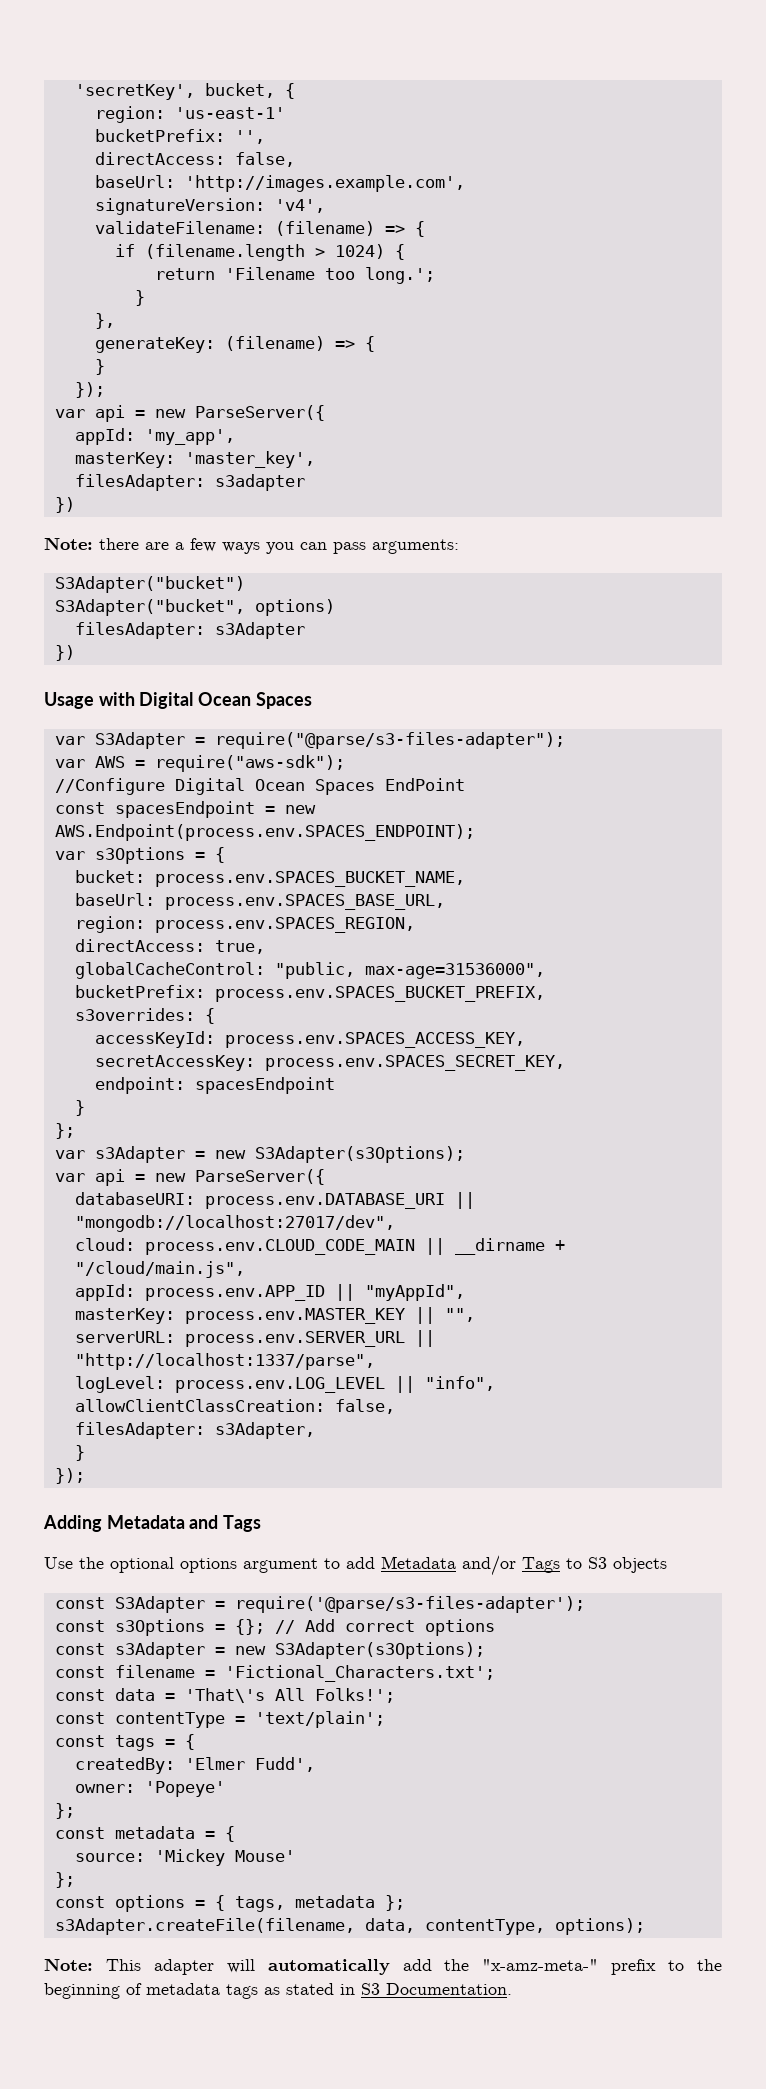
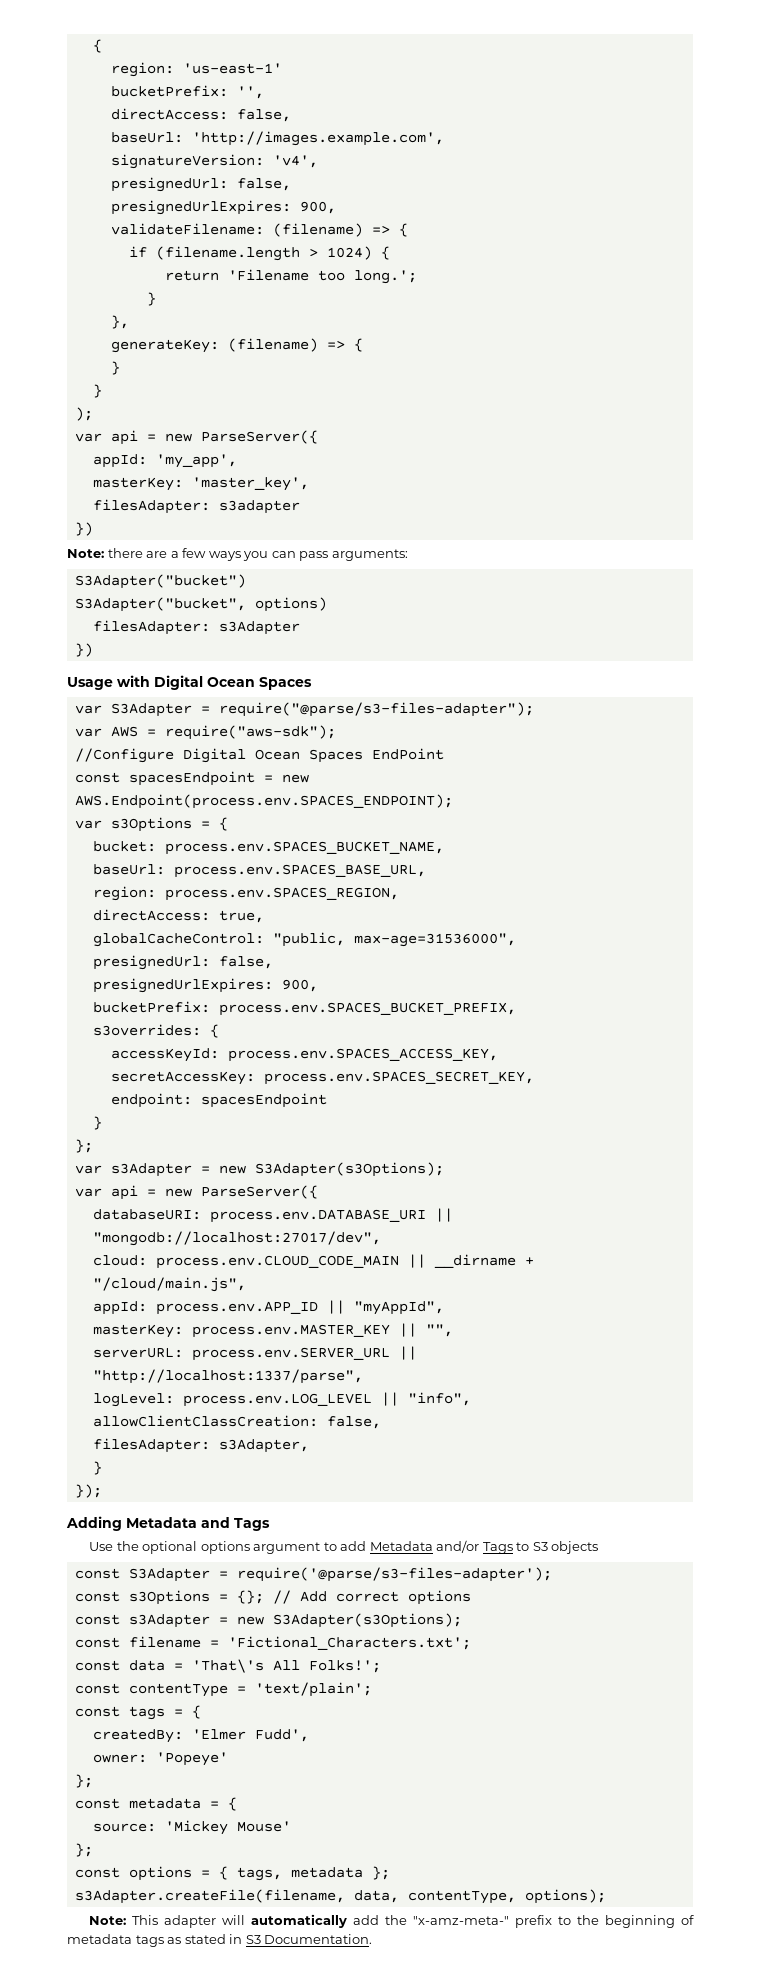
[74,83,275,100] 'secretKey', bucket, -> (92, 46) none
(325, 206) none -> [110,177,291,192] [110,200,336,215] // presignedUrl: false, // presignedUrlExpires: 900,
[74,382,105,398] }); -> [92,384,102,398] [74,407,93,421] } // );
(545, 971) none -> [92,955,273,970] [92,978,318,993] // presignedUrl: false, // presignedUrlExpires: 900,

